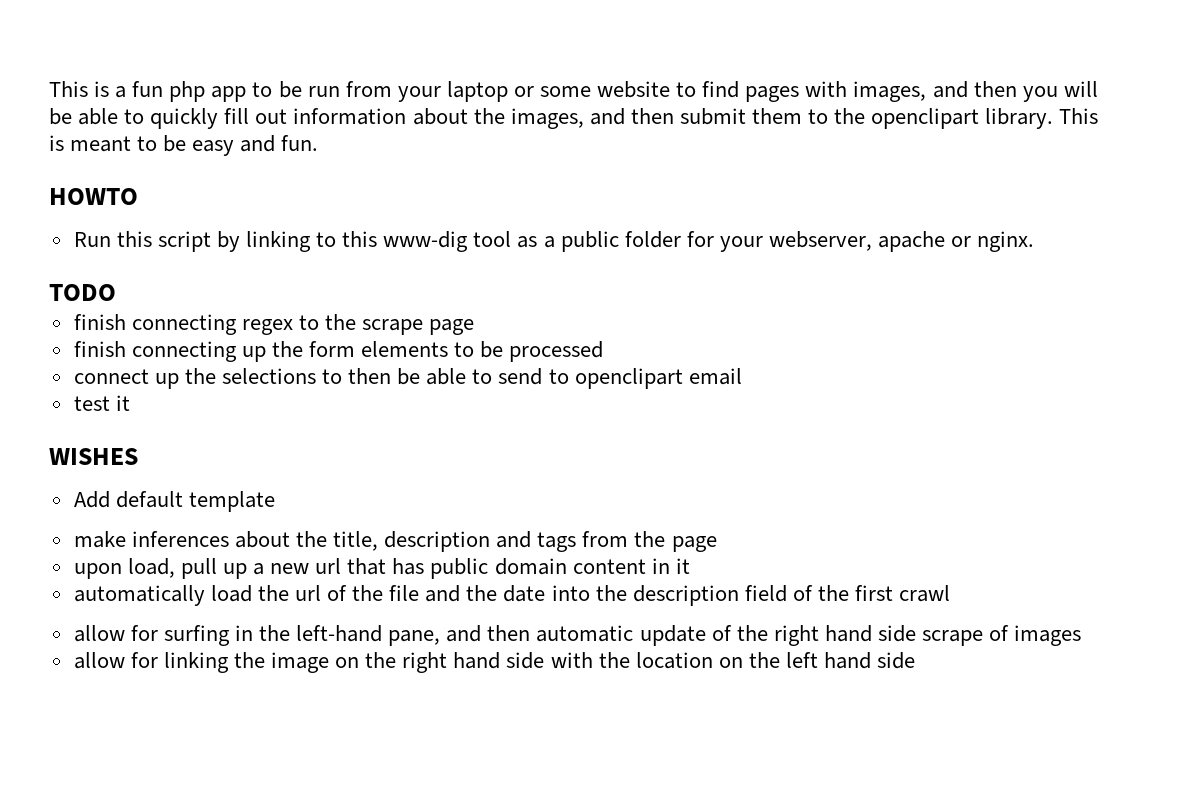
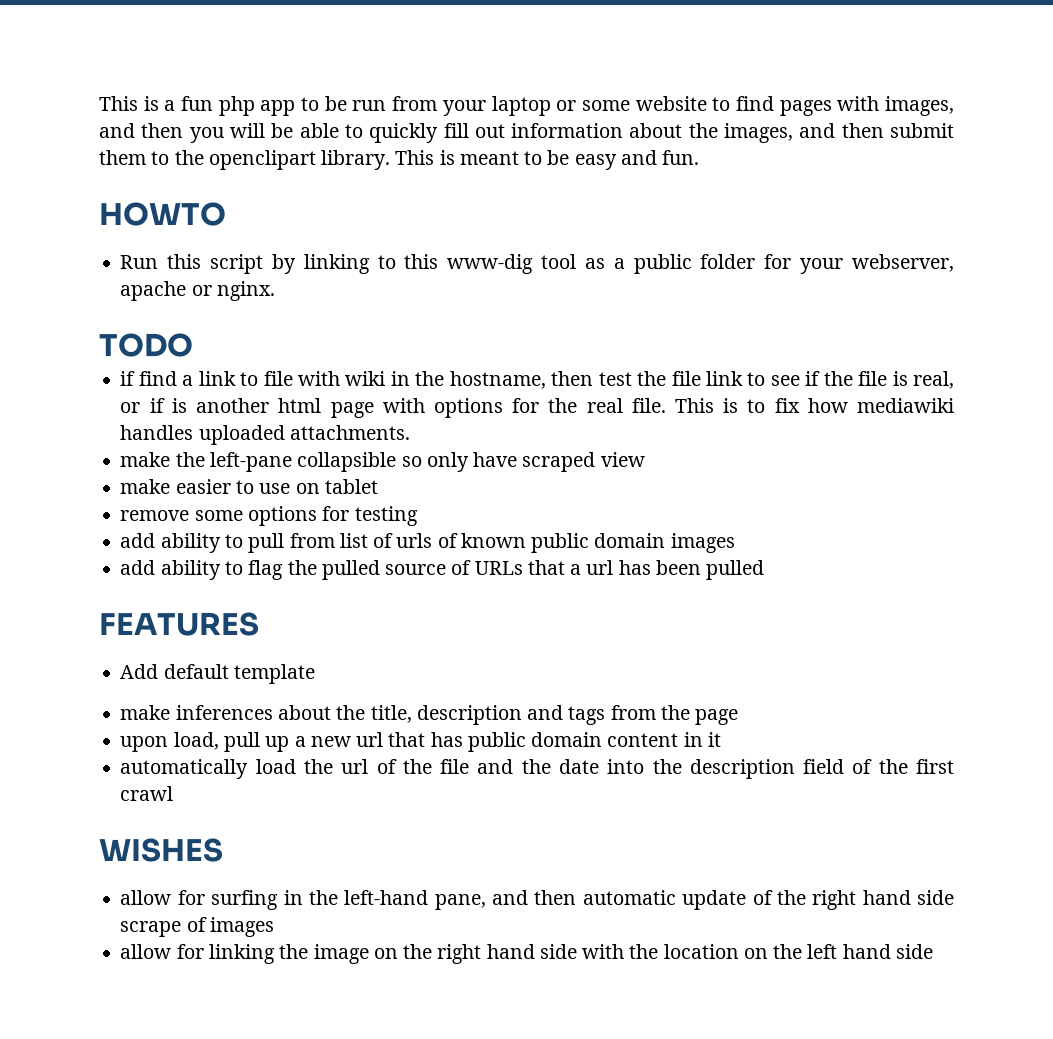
[73,314,475,335] [73,341,604,362] [73,368,742,389] [73,395,130,411] [49,448,138,465] finish connecting regex to the scrape page // finish connecting up the form elements to be processed // connect up the selections to then be able to send to openclipart email // test it // WISHES -> [120,371,954,389] [120,398,955,418] [120,425,410,445] [120,452,645,472] [120,479,378,494] [120,506,418,526] [120,533,735,553] [120,560,765,580] [99,612,259,636] if find a link to file with wiki in the hostname, then test the file link to see if the file is real, or if is another html page with options for the real file. This is to fix how mediawiki handles uploaded attachments. // make the left-pane collapsible so only have scraped view // make easier to use on tablet // remove some options for testing // add ability to pull from list of urls of known public domain images // add ability to flag the pulled source of URLs that a url has been pulled // FEATURES
(951, 593) none -> [99,838,223,862] // WISHES

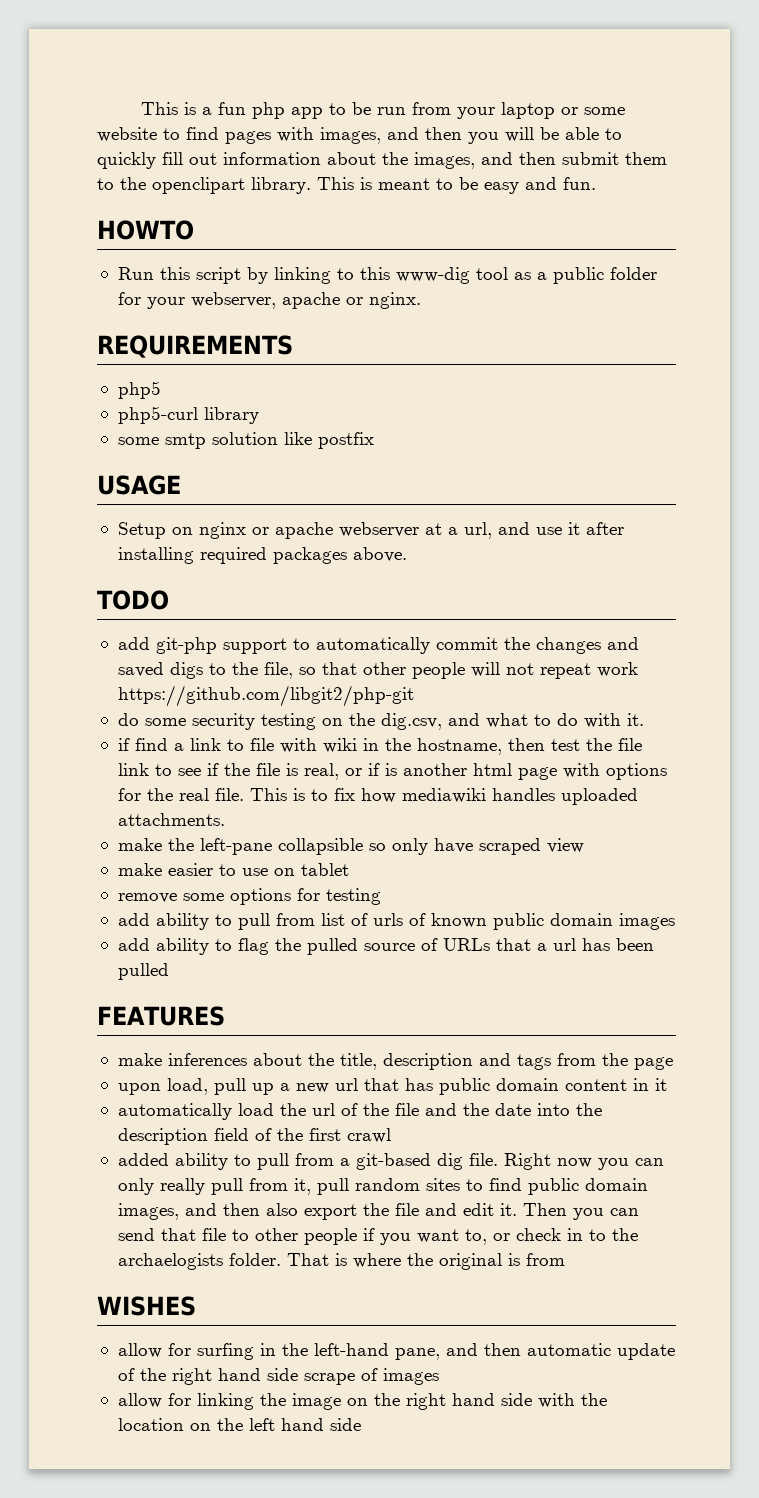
[99,333,193,357] TODO -> [97,335,293,358] [117,381,161,399] [117,406,259,424] [117,432,374,449] [97,475,181,495] [117,522,624,539] [117,547,407,564] [97,590,169,610] [117,637,639,654] [117,662,638,679] [117,685,414,707] [117,713,644,730] REQUIREMENTS // php5 // php5-curl library // some smtp solution like postfix // USAGE // Setup on nginx or apache webserver at a url, and use it after installing required packages above. // TODO // add git-php support to automatically commit the changes and saved digs to the file, so that other people will not repeat work https://github.com/libgit2/php-git // do some security testing on the dig.csv, and what to do with it.
[120,664,315,684] // Add default template -> (225, 1016) none
(174, 793) none -> [117,1153,664,1170] [117,1178,648,1195] [117,1203,639,1220] [117,1228,638,1245] [117,1253,565,1270] // added ability to pull from a git-based dig file. Right now you can only really pull from it, pull random sites to find public domain images, and then also export the file and edit it. Then you can send that file to other people if you want to, or check in to the archaelogists folder. That is where the original is from

